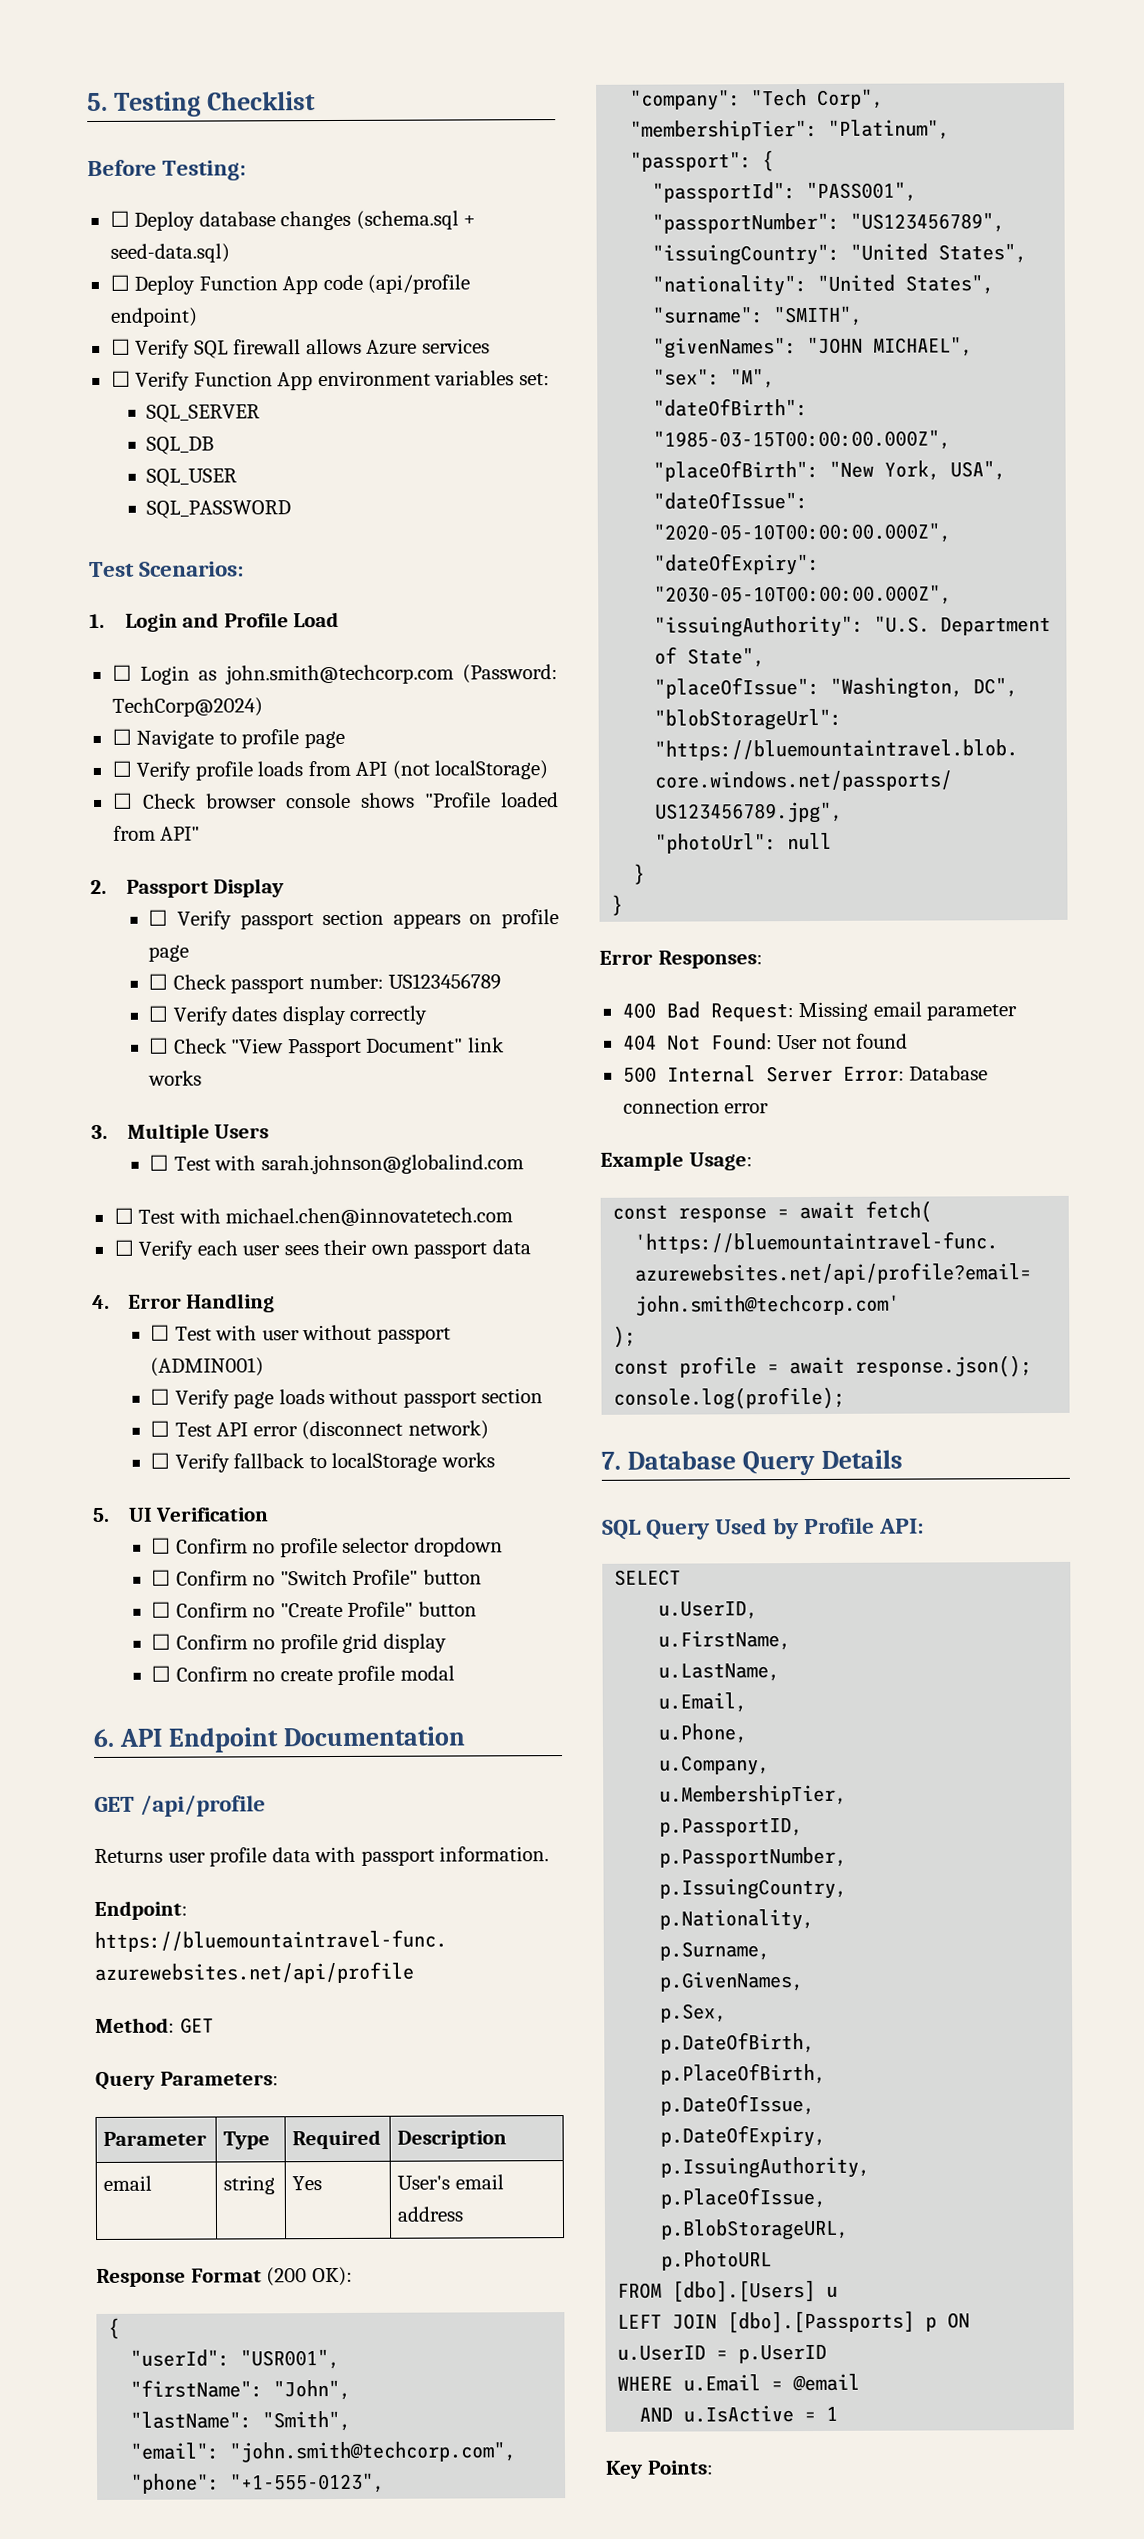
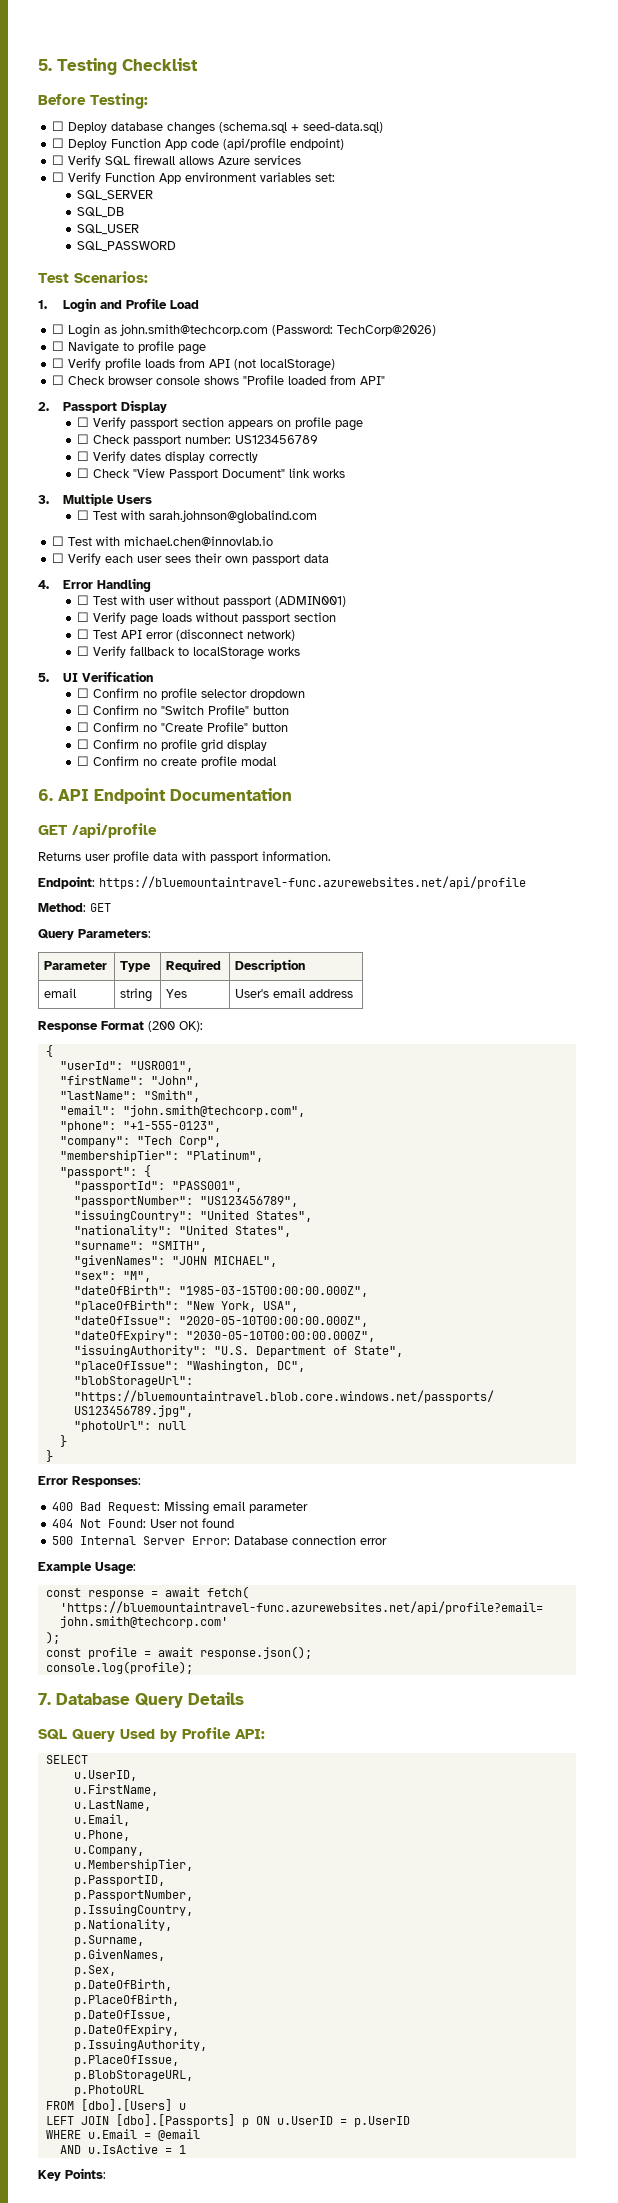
[111,697,263,717] TechCorp@2024) -> [337,325,437,336] TechCorp@2026)
[225,1207,514,1227] michael.chen@innovatetech.com -> [124,536,274,546] michael.chen@innovlab.io

